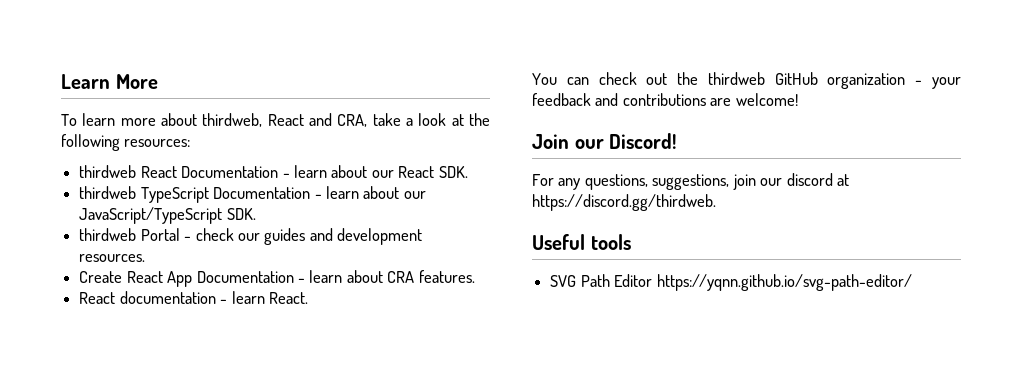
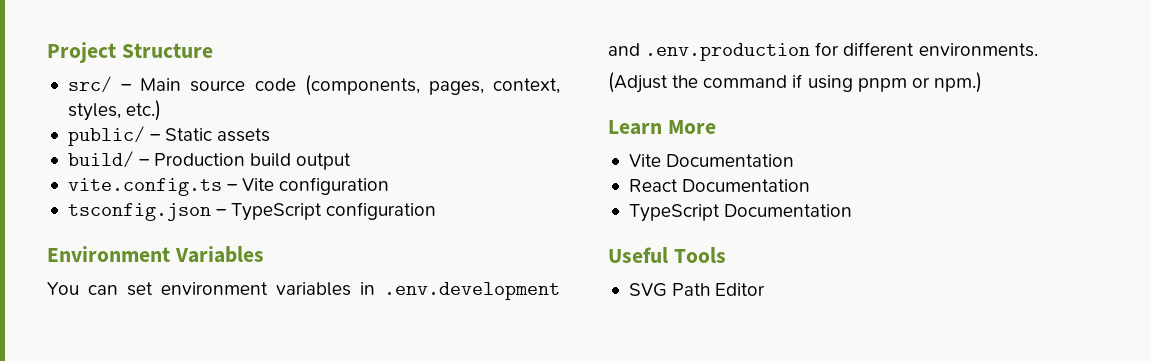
[61,74,158,89] [61,113,491,127] [61,134,191,151] [79,165,468,178] [79,186,426,203] [79,207,256,224] [79,228,423,245] [79,254,146,262] [79,270,475,287] [79,291,308,304] [532,72,962,89] [532,93,798,106] [532,133,678,149] [532,173,850,190] [532,194,716,211] Learn More // To learn more about thirdweb, React and CRA, take a look at the following resources: // thirdweb React Documentation - learn about our React SDK. // thirdweb TypeScript Documentation - learn about our JavaScript/TypeScript SDK. // thirdweb Portal - check our guides and development resources. // Create React App Documentation - learn about CRA features. // React documentation - learn React. // You can check out the thirdweb GitHub organization - your feedback and contributions are welcome! // Join our Discord! // For any questions, suggestions, join our discord at https://discord.gg/thirdweb. -> [47,42,213,63] [67,75,560,96] [67,100,162,121] [67,126,271,146] [67,151,352,170] [67,177,390,196] [67,202,437,221] [47,246,264,263] [47,282,560,300] [608,42,1038,61] [608,72,982,93] [608,120,716,135] [628,154,795,167] [628,179,811,192] [628,204,853,222] Project Structure // src/ – Main source code (components, pages, context, styles, etc.) // public/ – Static assets // build/ – Production build output // vite.config.ts – Vite configuration // tsconfig.json – TypeScript configuration // Environment Variables // You can set environment variables in .env.development and .env.production for different environments. // (Adjust the command if using pnpm or npm.) // Learn More // Vite Documentation // React Documentation // TypeScript Documentation
[590,234,631,250] tools -> [673,247,726,263] Tools
[656,274,913,291] https://yqnn.github.io/svg-path-editor/ -> (766, 289) none

